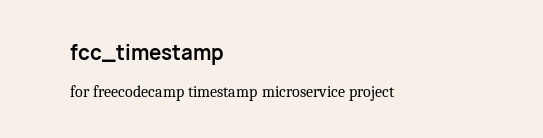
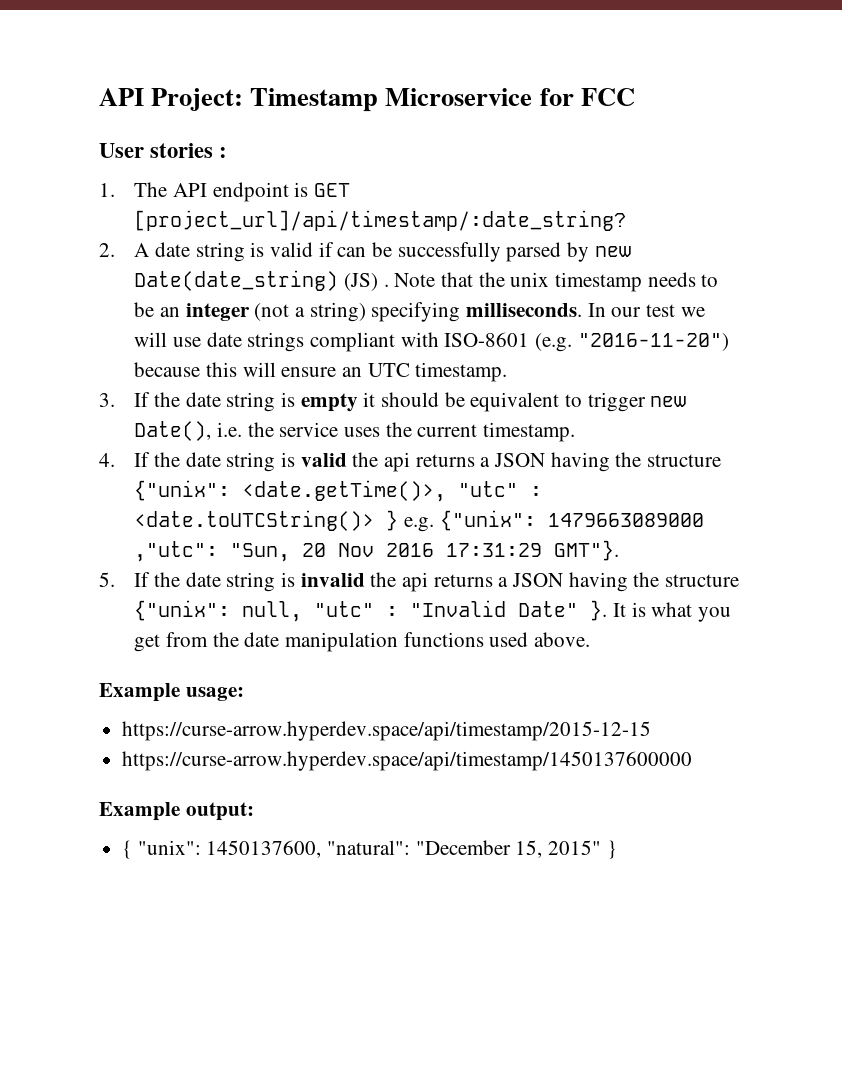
[70,44,224,65] [70,85,395,101] fcc_timestamp // for freecodecamp timestamp microservice project -> [99,88,635,112] [99,143,228,158] [99,182,351,202] [134,210,627,231] [99,242,631,262] [134,270,719,292] [134,302,705,322] [134,332,729,352] [134,362,508,382] [99,392,687,412] [134,421,576,442] [99,452,722,472] [134,480,543,502] [134,510,704,532] [134,540,620,562] [99,572,740,592] [134,600,732,622] [134,632,591,652] [99,683,244,702] [122,721,652,741] [122,751,693,771] [99,802,254,821] [122,840,617,859] API Project: Timestamp Microservice for FCC // User stories : // 1. The API endpoint is GET [project_url]/api/timestamp/:date_string? // 2. A date string is valid if can be successfully parsed by new Date(date_string) (JS) . Note that the unix timestamp needs to be an integer (not a string) specifying milliseconds. In our test we will use date strings compliant with ISO-8601 (e.g. "2016-11-20") because this will ensure an UTC timestamp. // 3. If the date string is empty it should be equivalent to trigger new Date(), i.e. the service uses the current timestamp. // 4. If the date string is valid the api returns a JSON having the structure {"unix": <date.getTime()>, "utc" : <date.toUTCString()> } e.g. {"unix": 1479663089000 ,"utc": "Sun, 20 Nov 2016 17:31:29 GMT"}. // 5. If the date string is invalid the api returns a JSON having the structure {"unix": null, "utc" : "Invalid Date" }. It is what you get from the date manipulation functions used above. // Example usage: // https://curse-arrow.hyperdev.space/api/timestamp/2015-12-15 // https://curse-arrow.hyperdev.space/api/timestamp/1450137600000 // Example output: // { "unix": 1450137600, "natural": "December 15, 2015" }

